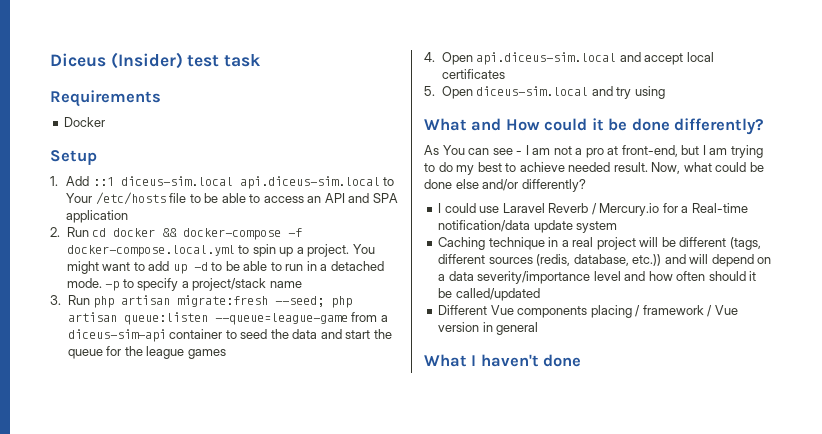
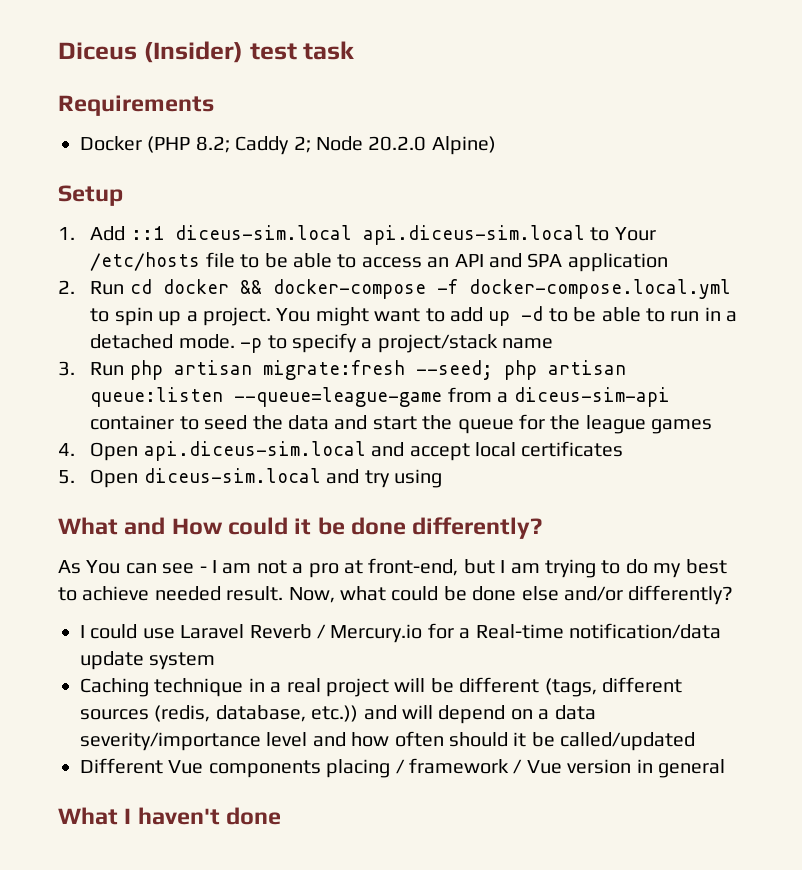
(106, 122) none -> [147,136,496,155] (PHP 8.2; Caddy 2; Node 20.2.0 Alpine)

